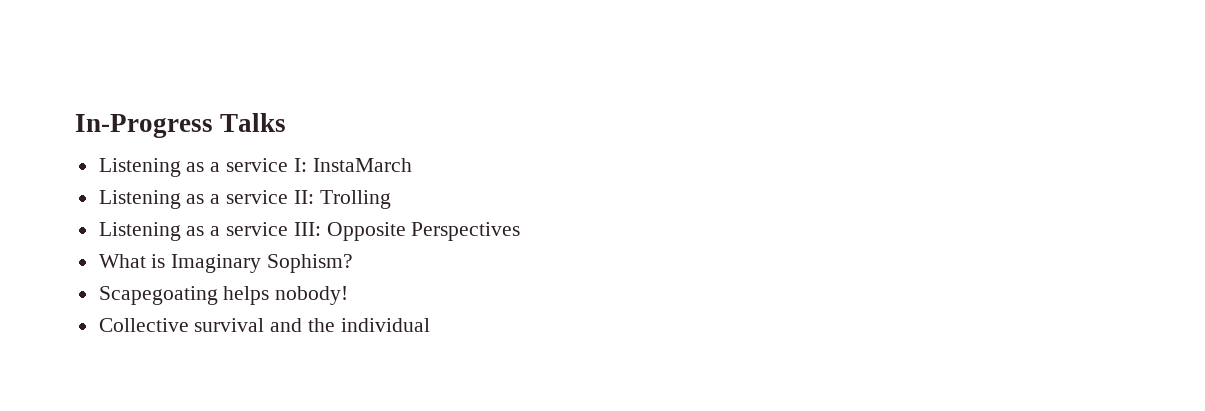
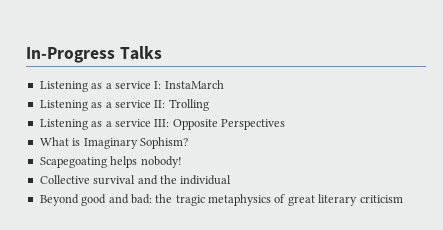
(430, 325) none -> [39,194,403,206] // Beyond good and bad: the tragic metaphysics of great literary criticism

